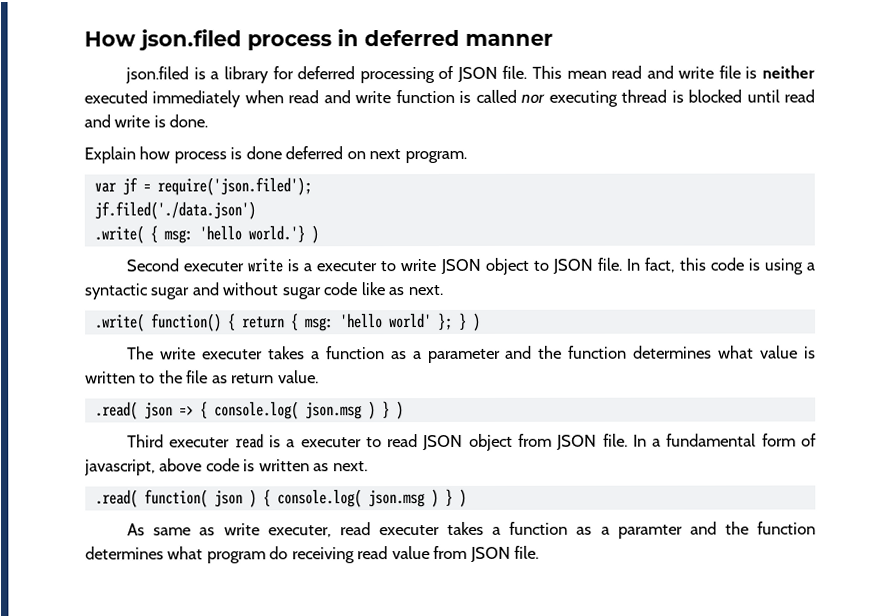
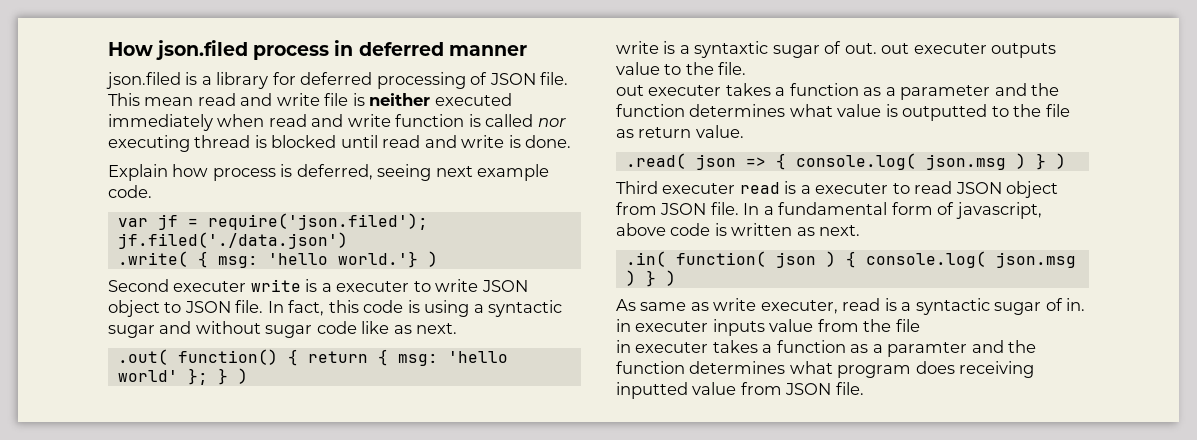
[245,146,467,164] done deferred on next program. -> [296,164,550,181] [108,185,152,198] deferred, seeing next example code.
[94,313,145,332] .write( -> [117,349,168,365] .out(
[127,346,197,360] The write -> [616,41,1057,58] [616,62,747,75] [616,85,644,96] write is a syntaxtic sugar of out. out executer outputs value to the file. // out
[85,371,136,384] written -> [902,104,988,121] outputted
[94,489,138,508] .read( -> [625,251,666,267] .in(
(371, 529) none -> [884,298,1086,315] [616,319,920,336] [616,340,631,353] is a syntactic sugar of in. in executer inputs value from the file // in
[269,546,389,564] do receiving read -> [915,361,1035,378] [616,382,688,399] does receiving inputted

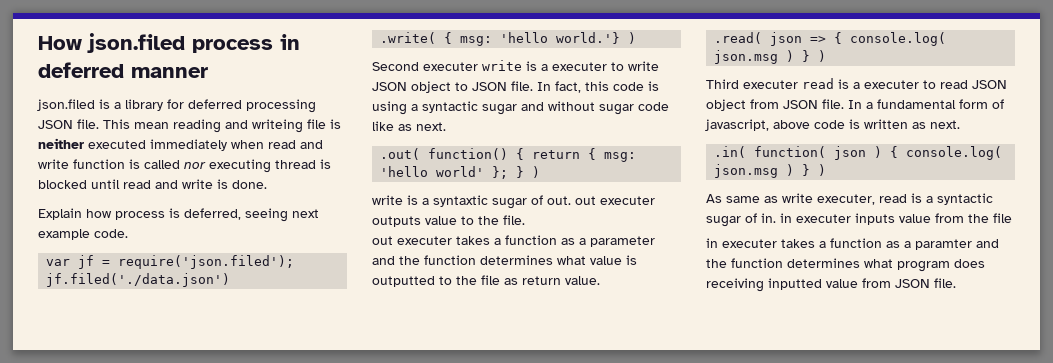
[470,72,488,85] of -> (316, 106) none
[197,93,320,106] read and write -> [173,119,303,133] reading and writeing

